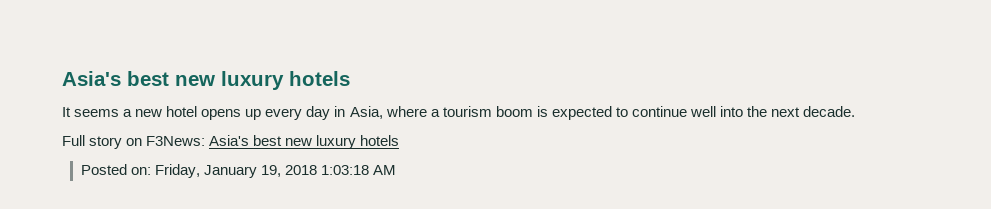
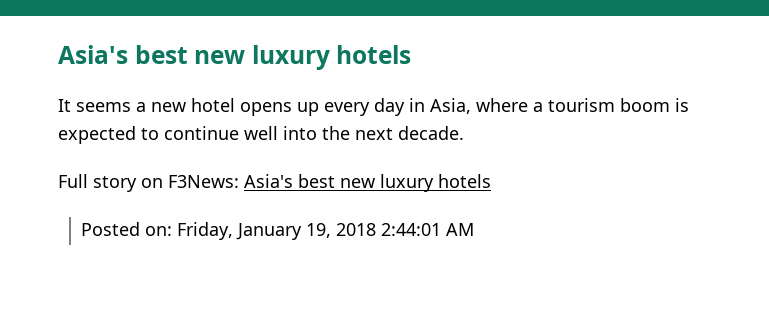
[321,165,370,175] 1:03:18 -> [381,223,442,236] 2:44:01

